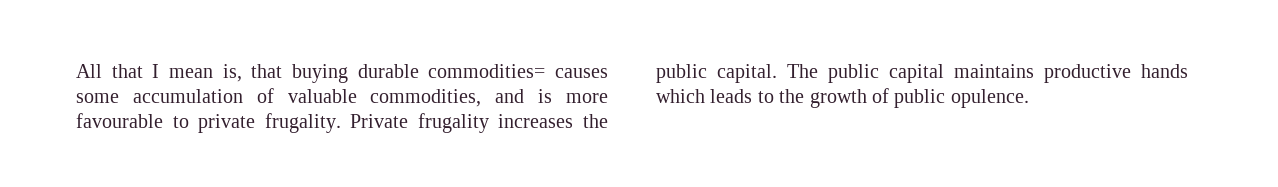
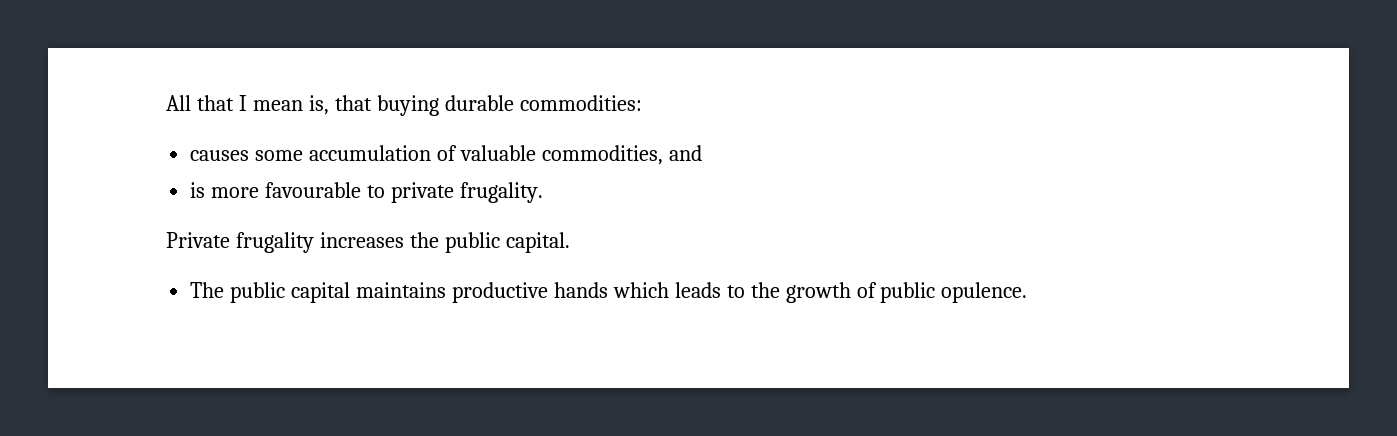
[428,64,546,78] commodities= -> [519,95,642,111] commodities: //
(525, 96) none -> (702, 153) //
(341, 123) none -> (543, 192) //
(777, 73) none -> (570, 242) //

